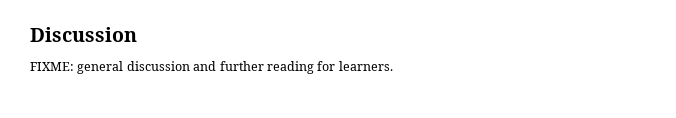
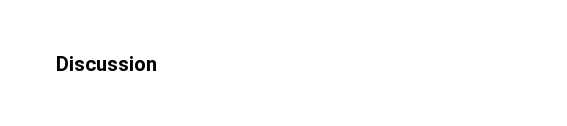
[30,61,393,74] // FIXME: general discussion and further reading for learners. -> (157, 63) none

